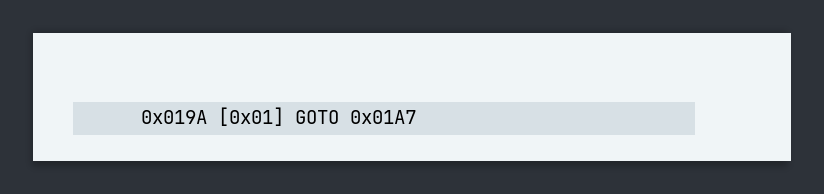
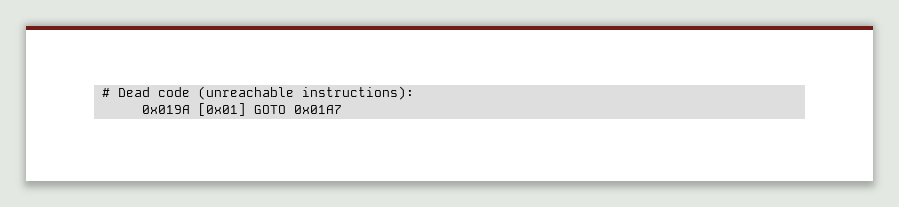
(140, 117) none -> [101,86,414,100] # Dead code (unreachable instructions): //

